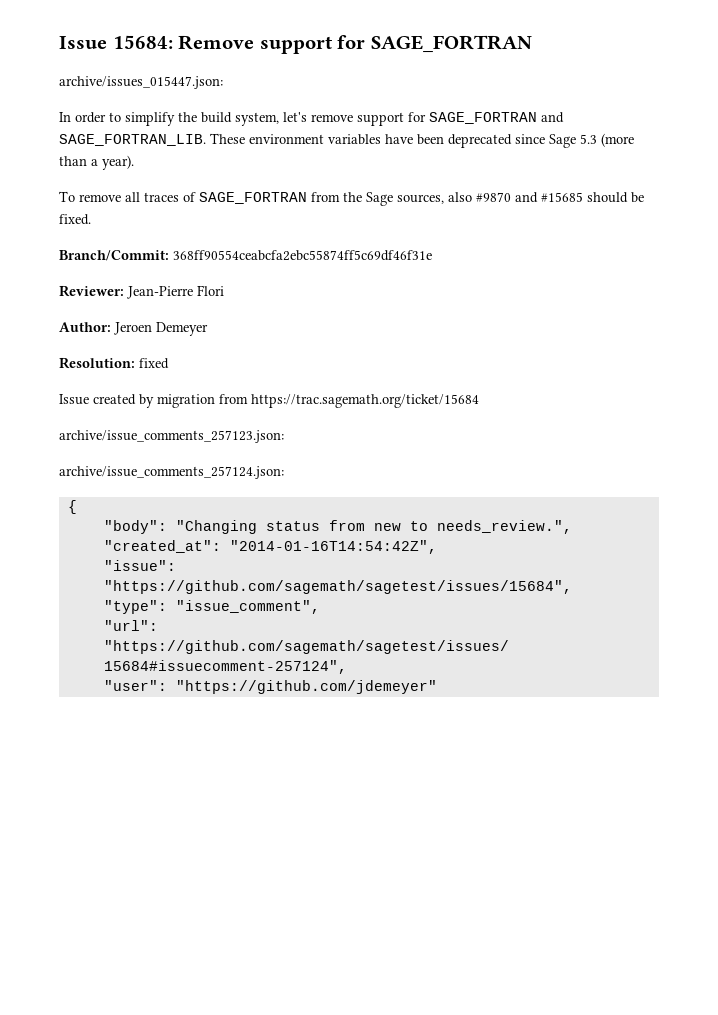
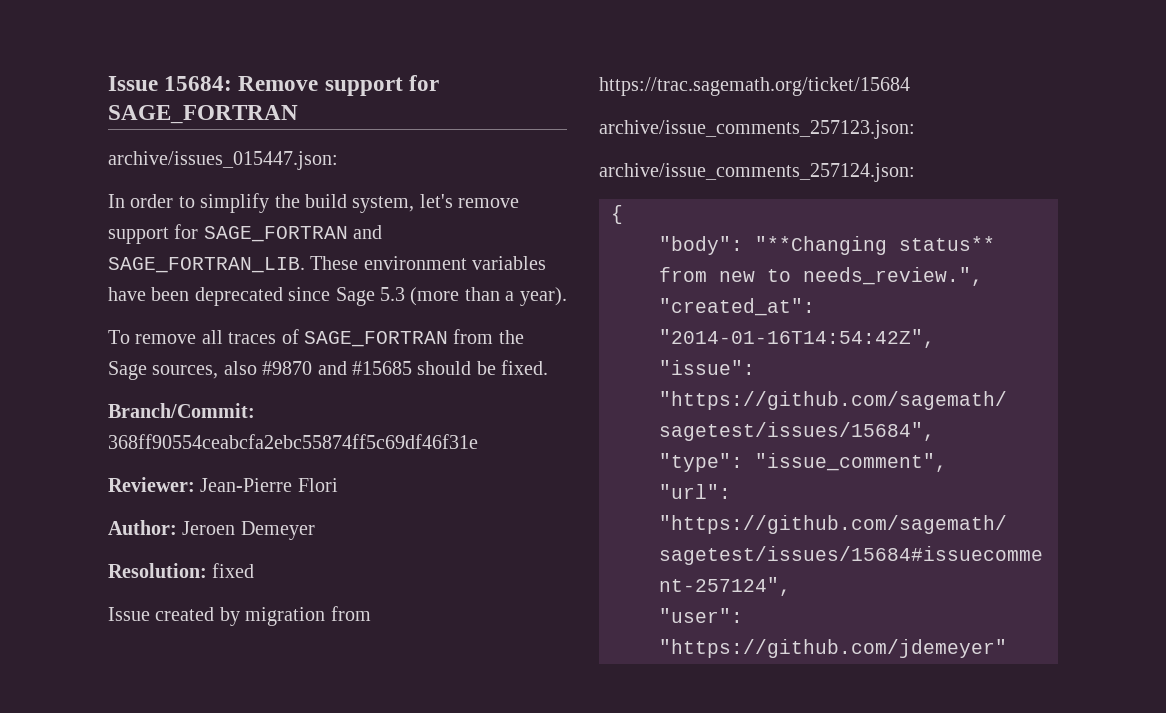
[175,520,320,534] "Changing status -> [755,236,995,255] "**Changing status**

